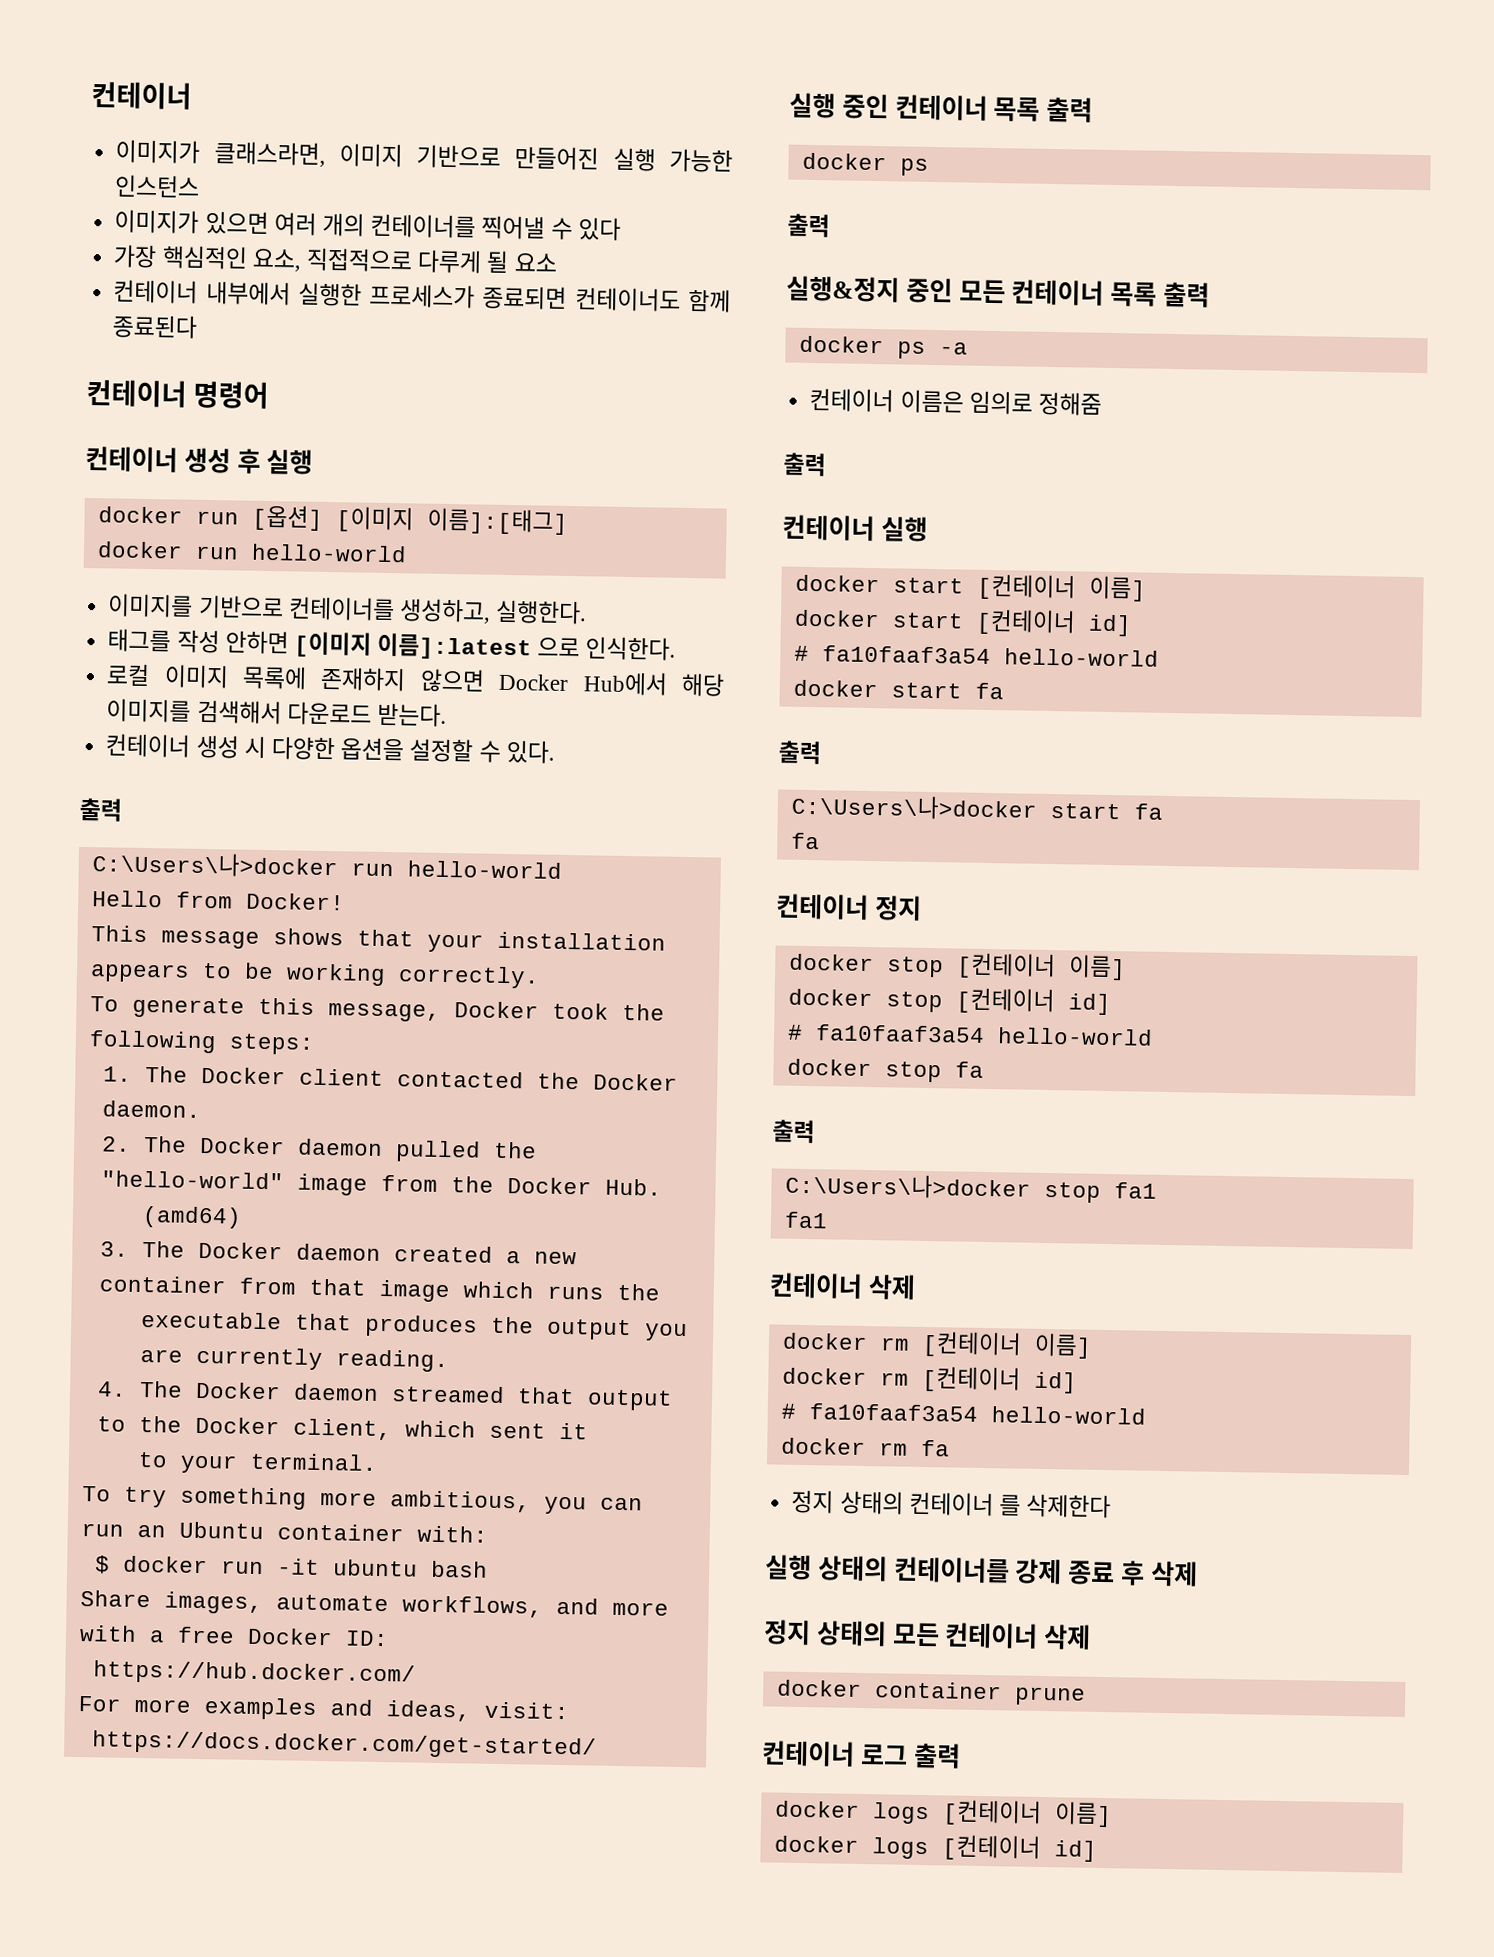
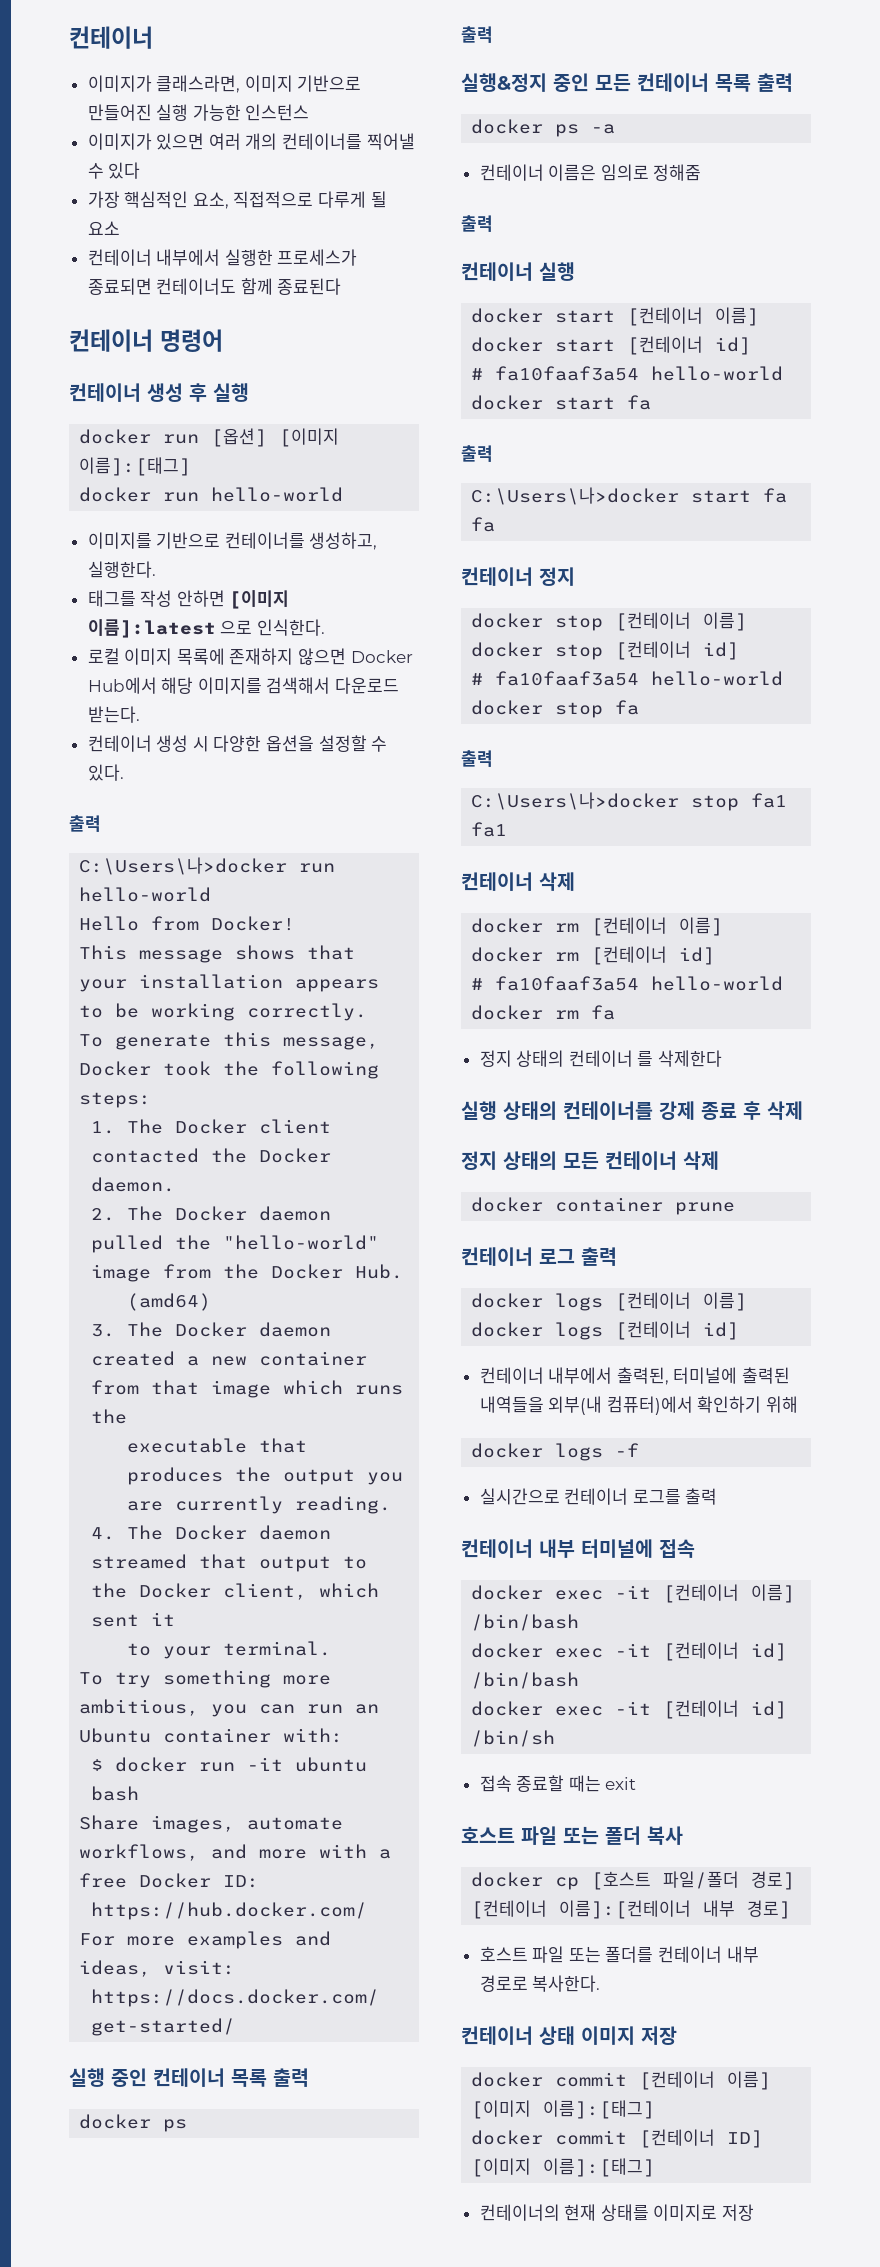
(1097, 1851) none -> [479,1367,791,1385] [479,1396,799,1415] [471,1443,640,1461] [479,1488,718,1505] [461,1539,695,1558] [471,1584,796,1603] [471,1614,580,1631] [471,1642,788,1661] [471,1672,580,1689] [471,1700,788,1719] [471,1730,556,1747] [479,1775,637,1792] [461,1826,683,1845] [471,1871,796,1890] [471,1900,792,1919] [479,1946,759,1963] [479,1975,601,1992] [461,2026,677,2045] [471,2071,772,2090] [471,2100,656,2119] [471,2129,764,2148] [471,2158,656,2177] [479,2204,755,2221] // 컨테이너 내부에서 출력된, 터미널에 출력된 내역들을 외부(내 컴퓨터)에서 확인하기 위해 // docker logs -f // 실시간으로 컨테이너 로그를 출력 // 컨테이너 내부 터미널에 접속 // docker exec -it [컨테이너 이름] /bin/bash // docker exec -it [컨테이너 id] /bin/bash // docker exec -it [컨테이너 id] /bin/sh // 접속 종료할 때는 exit // 호스트 파일 또는 폴더 복사 // docker cp [호스트 파일/폴더 경로] [컨테이너 이름]:[컨테이너 내부 경로] // 호스트 파일 또는 폴더를 컨테이너 내부 경로로 복사한다. // 컨테이너 상태 이미지 저장 // docker commit [컨테이너 이름] [이미지 이름]:[태그] // docker commit [컨테이너 ID] [이미지 이름]:[태그] // 컨테이너의 현재 상태를 이미지로 저장

